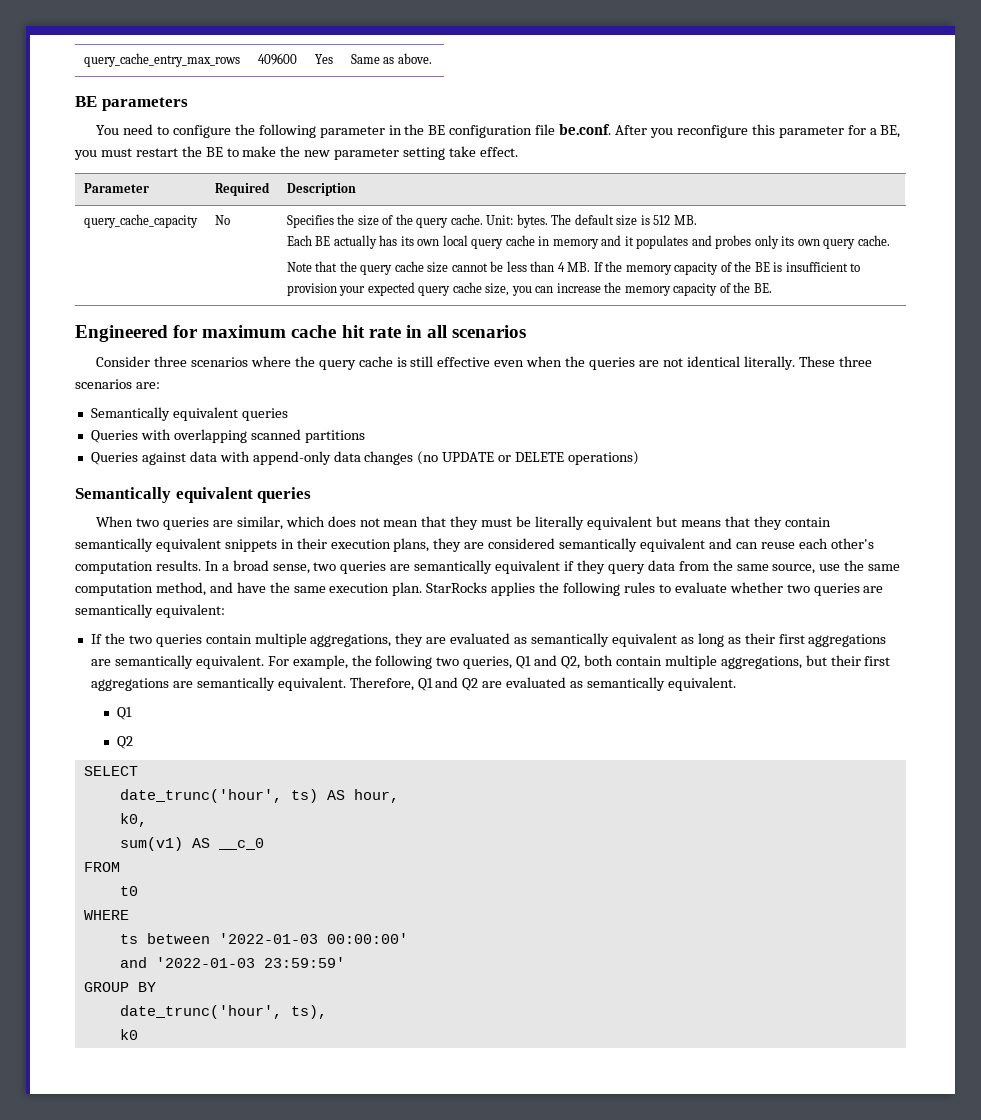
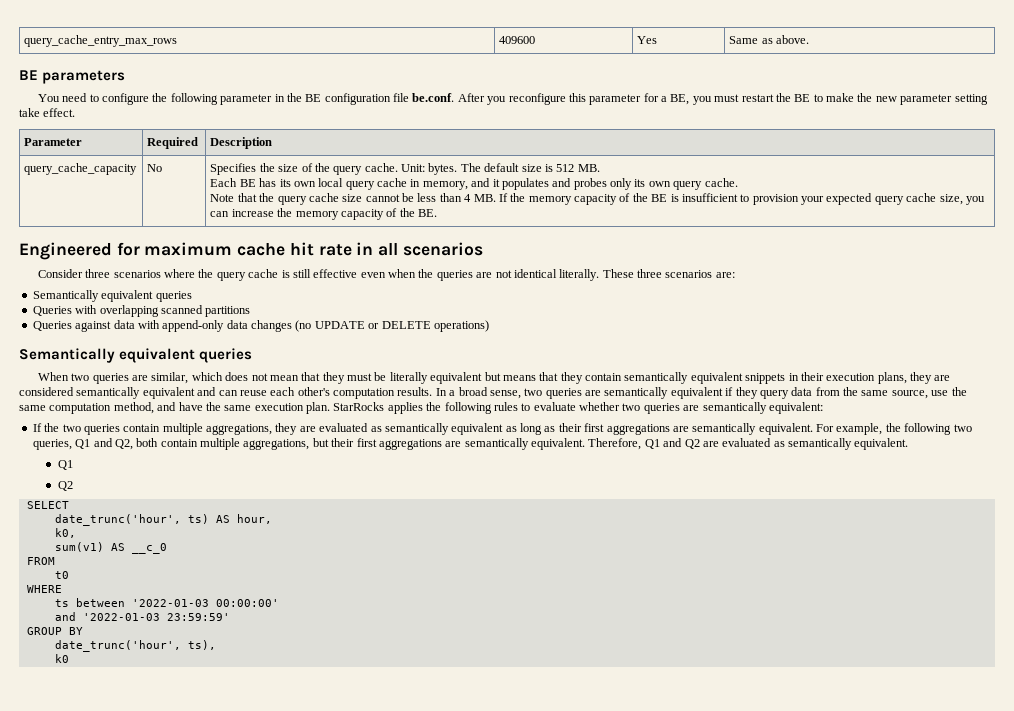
[333,235,377,249] actually -> (256, 183) none
[552,239,599,249] memory -> [422,181,468,190] memory,

